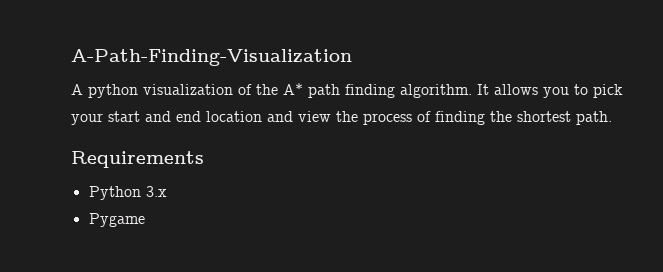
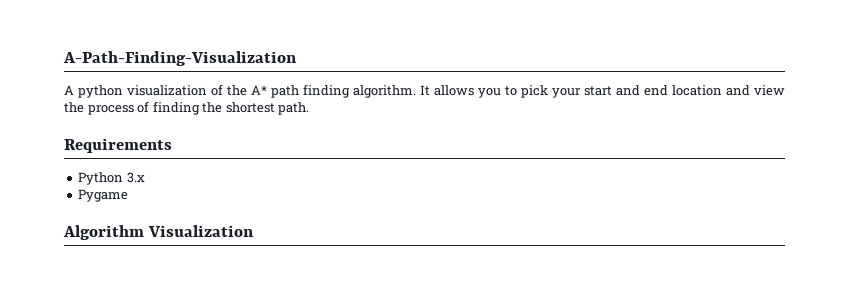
(145, 220) none -> [63,225,255,240] // Algorithm Visualization

